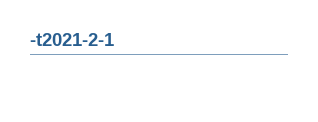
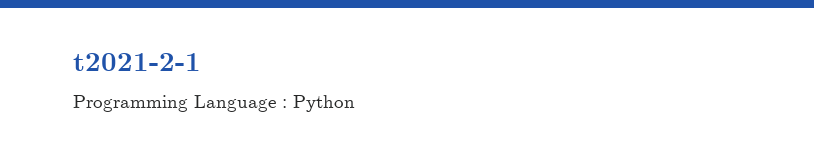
[30,33,114,46] -t2021-2-1 -> [73,53,201,71] [73,95,355,112] t2021-2-1 // Programming Language : Python

